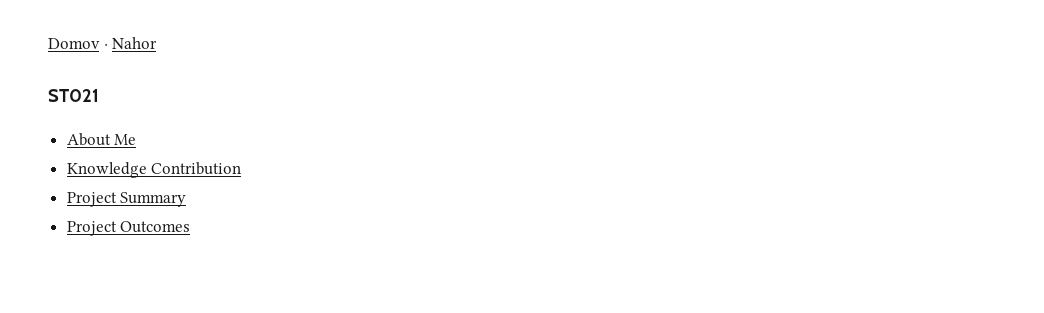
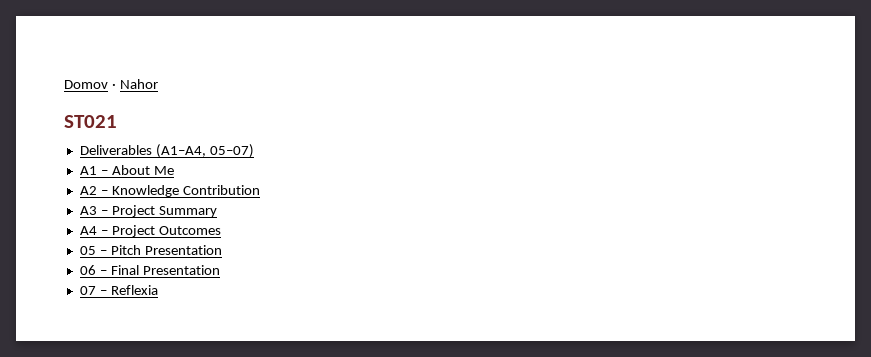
(99, 95) none -> [79,144,254,158] [79,166,108,175] Deliverables (A1–A4, 05–07) // A1 –
(137, 139) none -> [79,186,108,195] A2 –
(242, 168) none -> [79,206,108,215] A3 –
(187, 199) none -> [79,226,108,235] A4 –
(191, 227) none -> [79,245,222,255] [79,265,220,275] [79,285,158,295] // 05 – Pitch Presentation // 06 – Final Presentation // 07 – Reflexia

